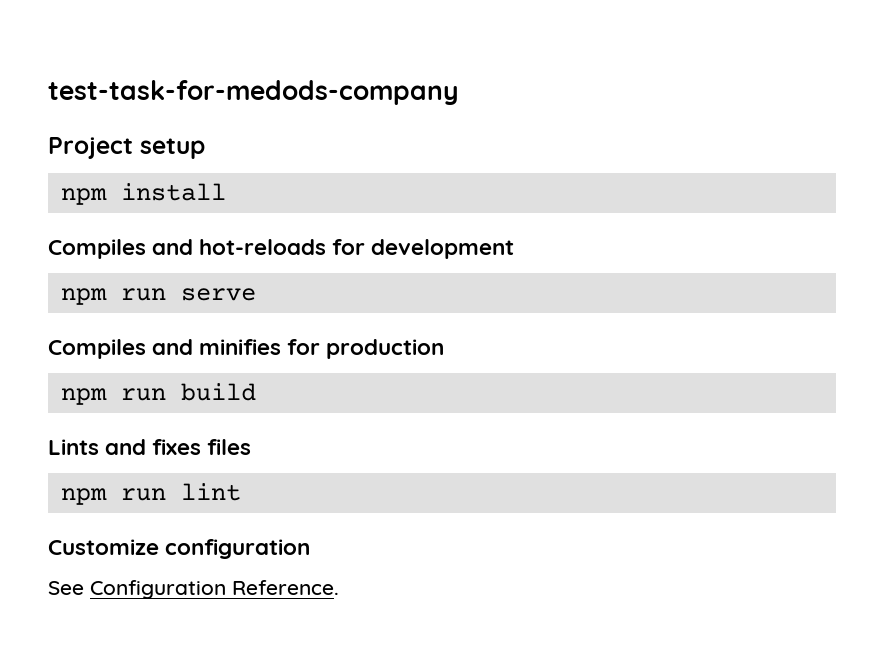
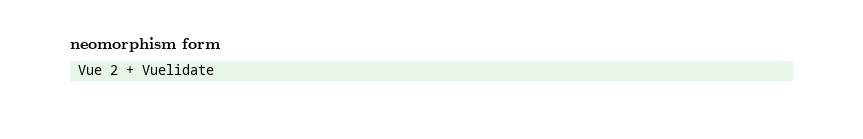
[48,80,459,105] [48,137,205,159] [60,183,226,205] [48,239,515,259] [60,288,256,305] [48,339,445,359] [60,383,256,405] [48,439,252,455] [60,483,241,505] [48,539,311,559] [48,580,339,599] test-task-for-medods-company // Project setup // npm install // Compiles and hot-reloads for development // npm run serve // Compiles and minifies for production // npm run build // Lints and fixes files // npm run lint // Customize configuration // See Configuration Reference. -> [70,37,220,52] [78,64,215,75] neomorphism form // Vue 2 + Vuelidate

